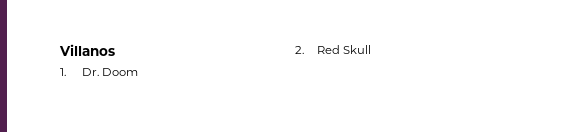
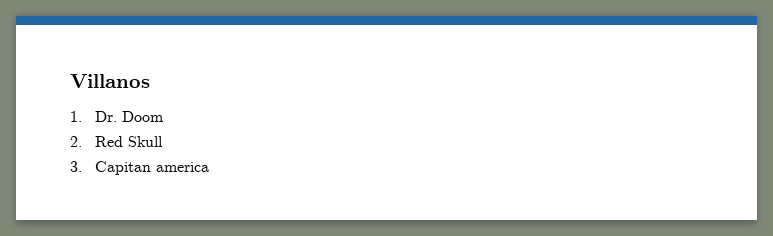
(371, 49) none -> [70,161,209,175] // 3. Capitan america

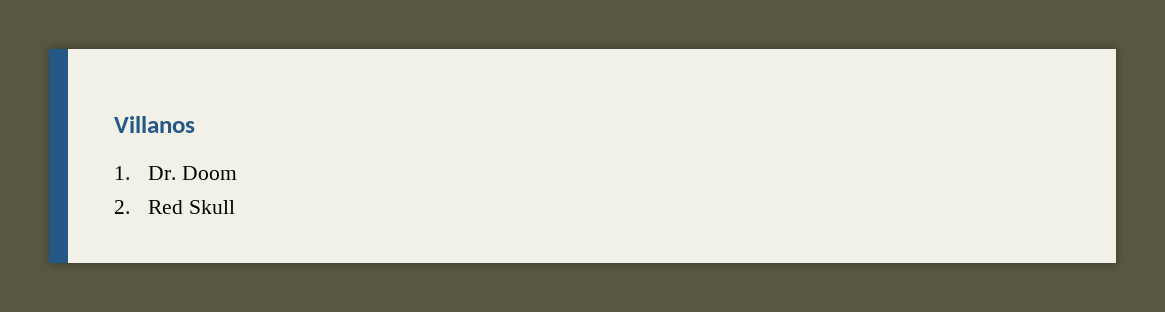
[70,161,209,175] // 3. Capitan america -> (235, 207) none

